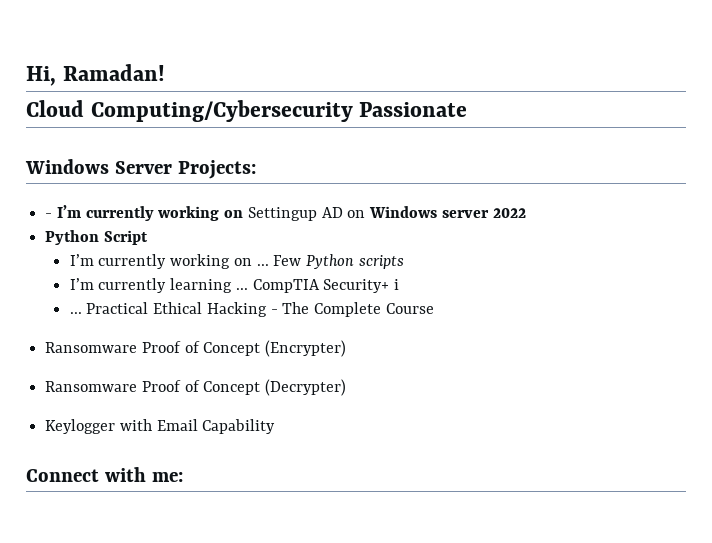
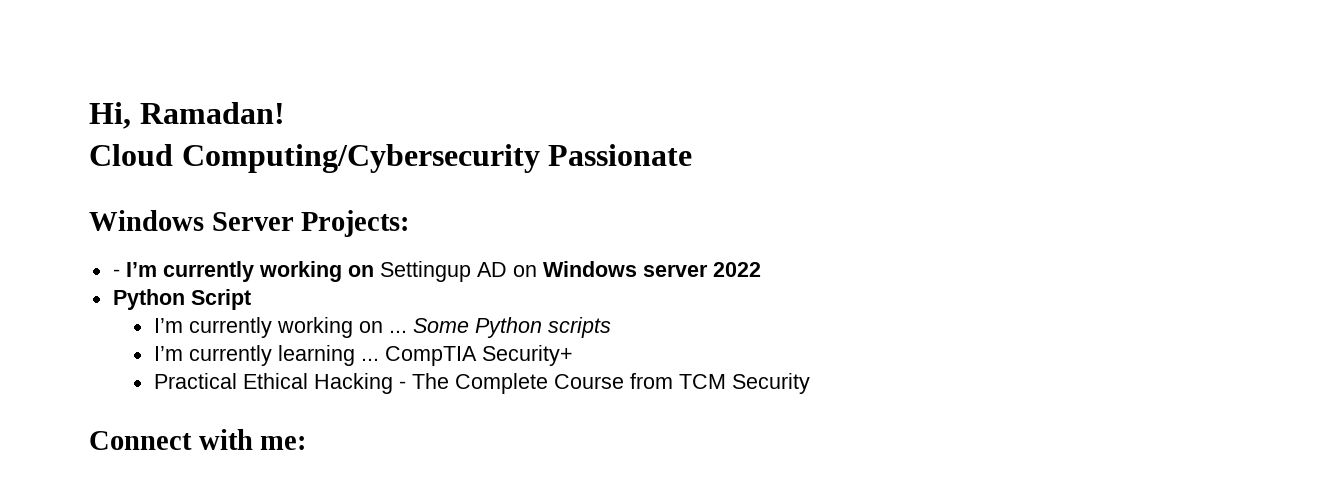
[273,255,302,266] Few -> [412,318,469,333] Some
[394,279,400,290] [69,312,82,314] i // ... -> (573, 355) //
[45,340,347,357] [45,379,347,396] [45,419,276,434] // Ransomware Proof of Concept (Encrypter) // Ransomware Proof of Concept (Decrypter) // Keylogger with Email Capability -> [629,373,810,394] from TCM Security

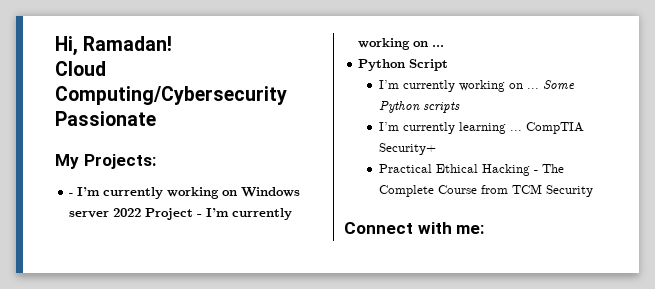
[89,210,294,231] Windows Server -> [55,154,79,169] My
[379,261,537,282] Settingup AD on -> (238, 193) none
(761, 269) none -> [145,208,293,220] [358,38,445,50] Project - I’m currently working on ...

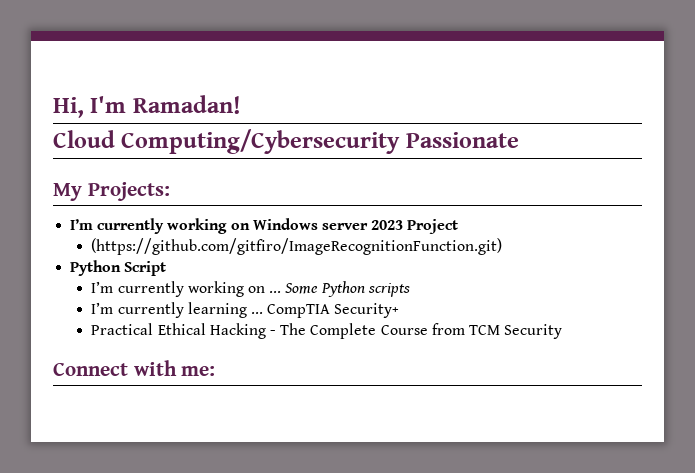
(78, 46) none -> [90,96,127,113] I'm
[69,193,74,196] - -> (170, 191) none
[113,208,142,217] 2022 -> [371,220,404,230] 2023
[197,208,293,220] [358,38,445,50] - I’m currently working on ... -> [91,238,503,255] // (https://github.com/gitfiro/ImageRecognitionFunction.git)

